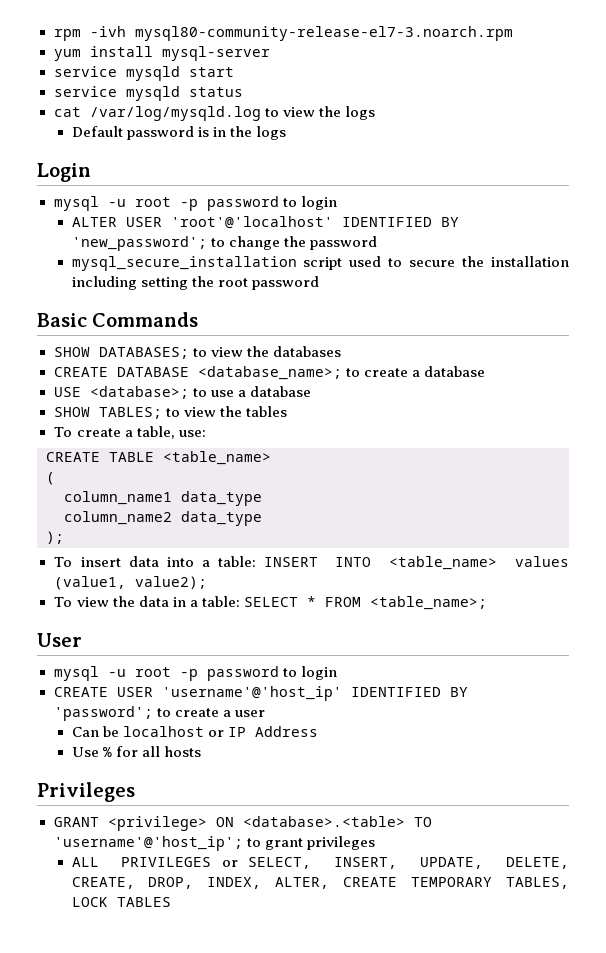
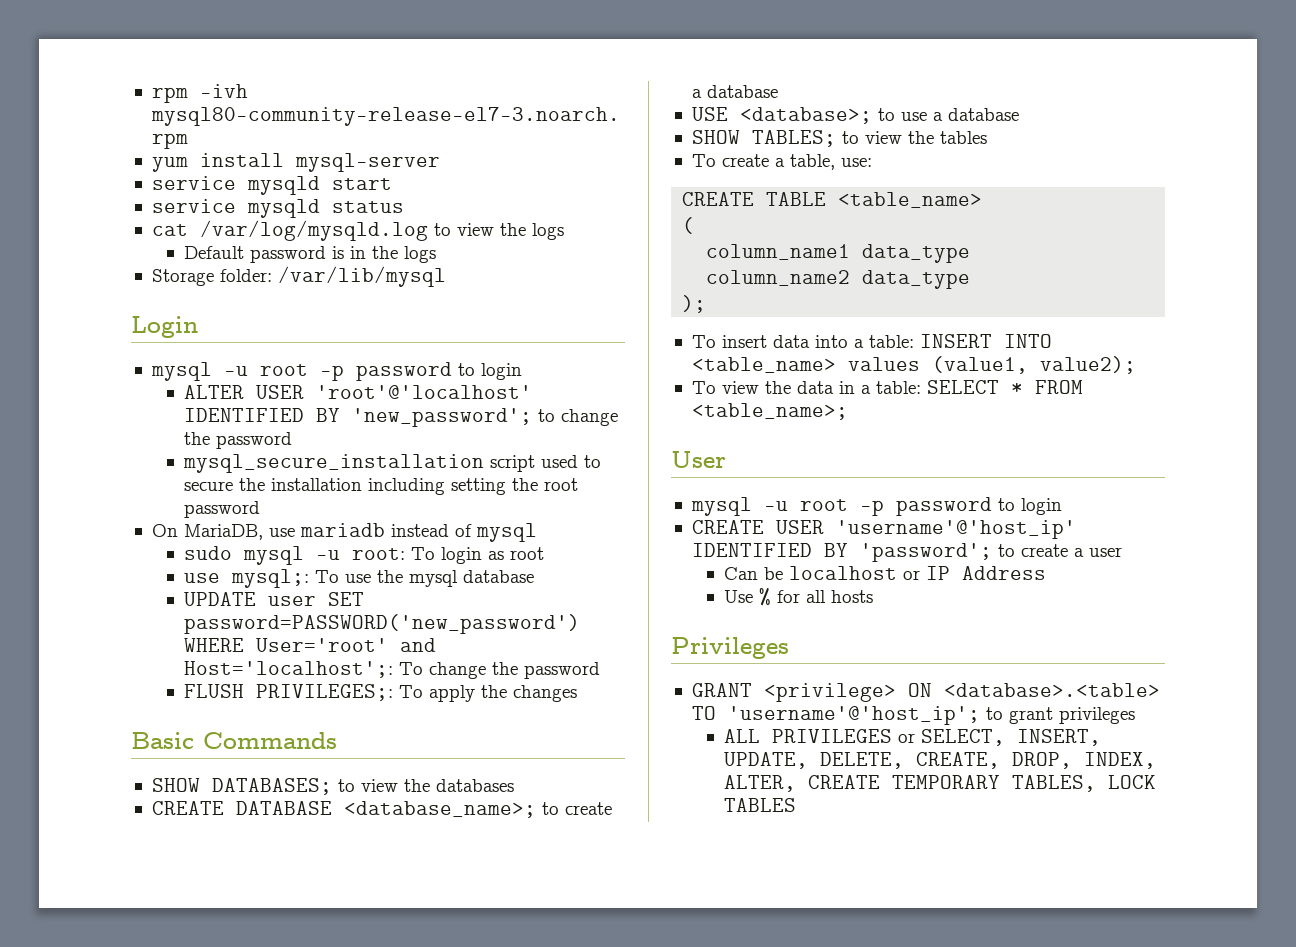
(286, 133) none -> [151,266,446,287] // Storage folder: /var/lib/mysql
(319, 283) none -> [151,523,537,542] [183,546,544,565] [183,569,534,588] [183,592,364,606] [183,614,580,634] [183,638,436,653] [183,661,600,679] [183,684,577,702] // On MariaDB, use mariadb instead of mysql // sudo mysql -u root: To login as root // use mysql;: To use the mysql database // UPDATE user SET password=PASSWORD('new_password') WHERE User='root' and Host='localhost';: To change the password // FLUSH PRIVILEGES;: To apply the changes

